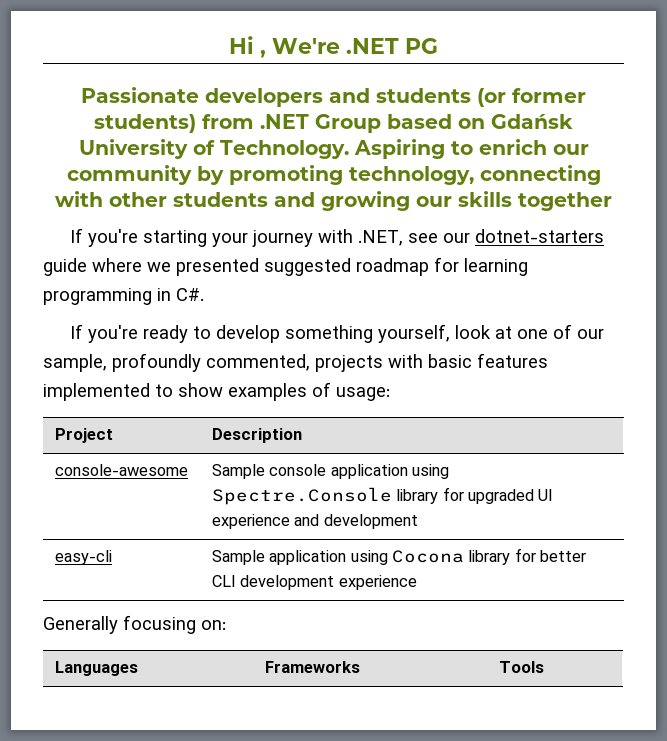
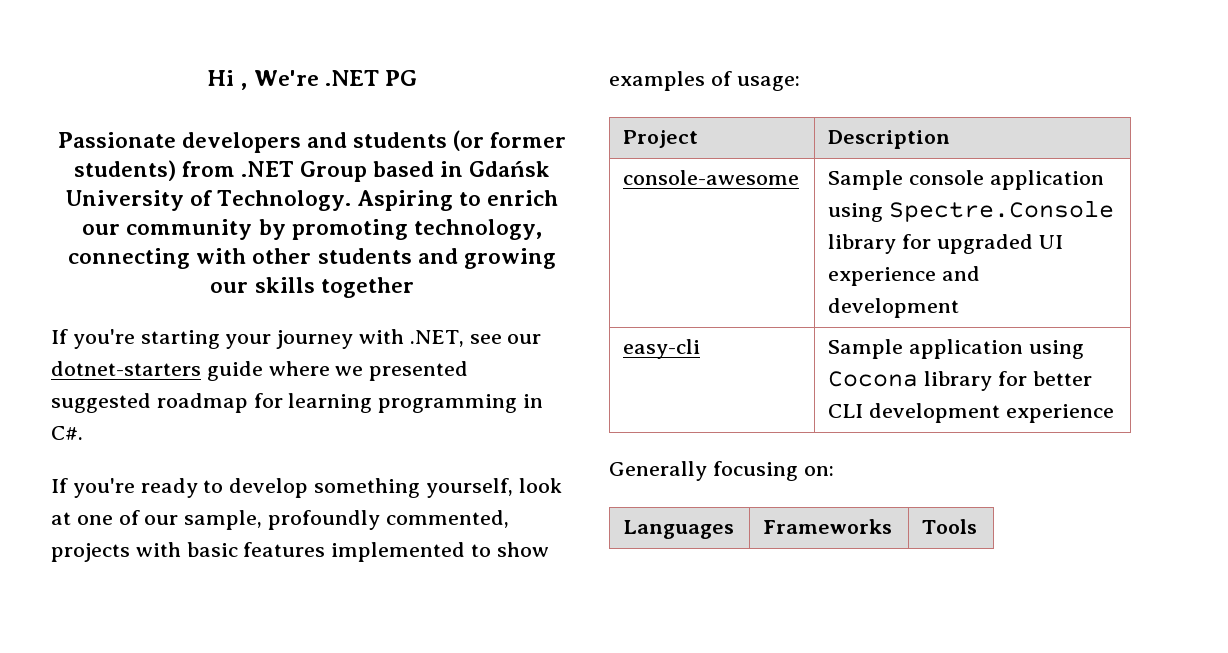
[458,118,485,129] on -> [440,161,464,177] in

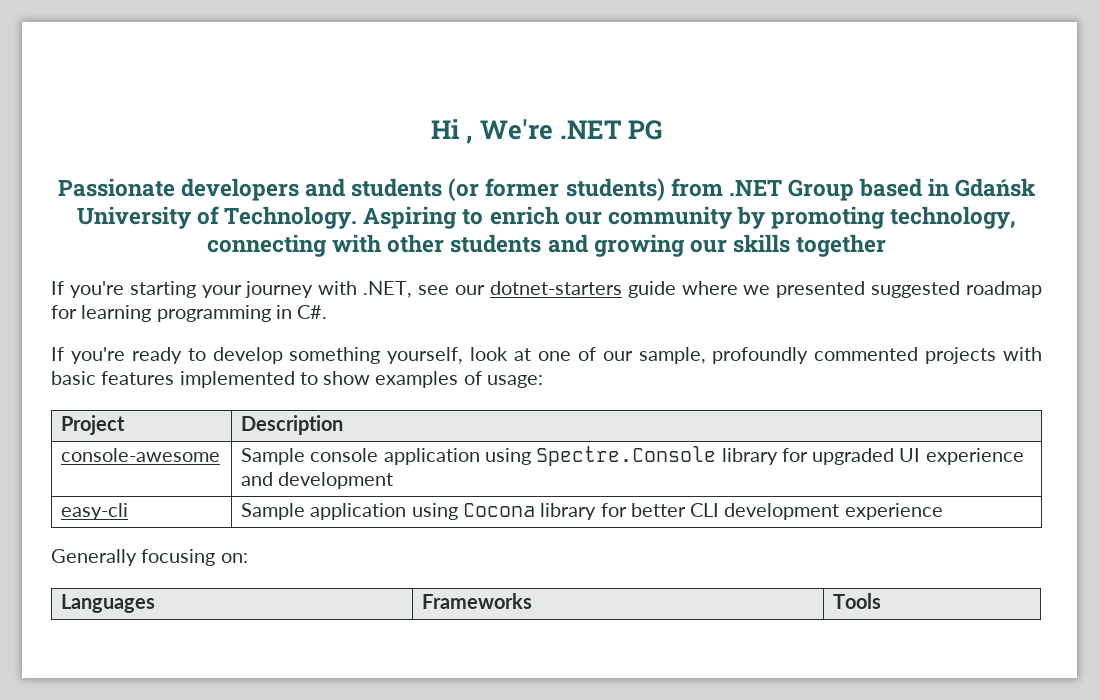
[385,510,509,528] commented, -> [814,347,919,361] commented

